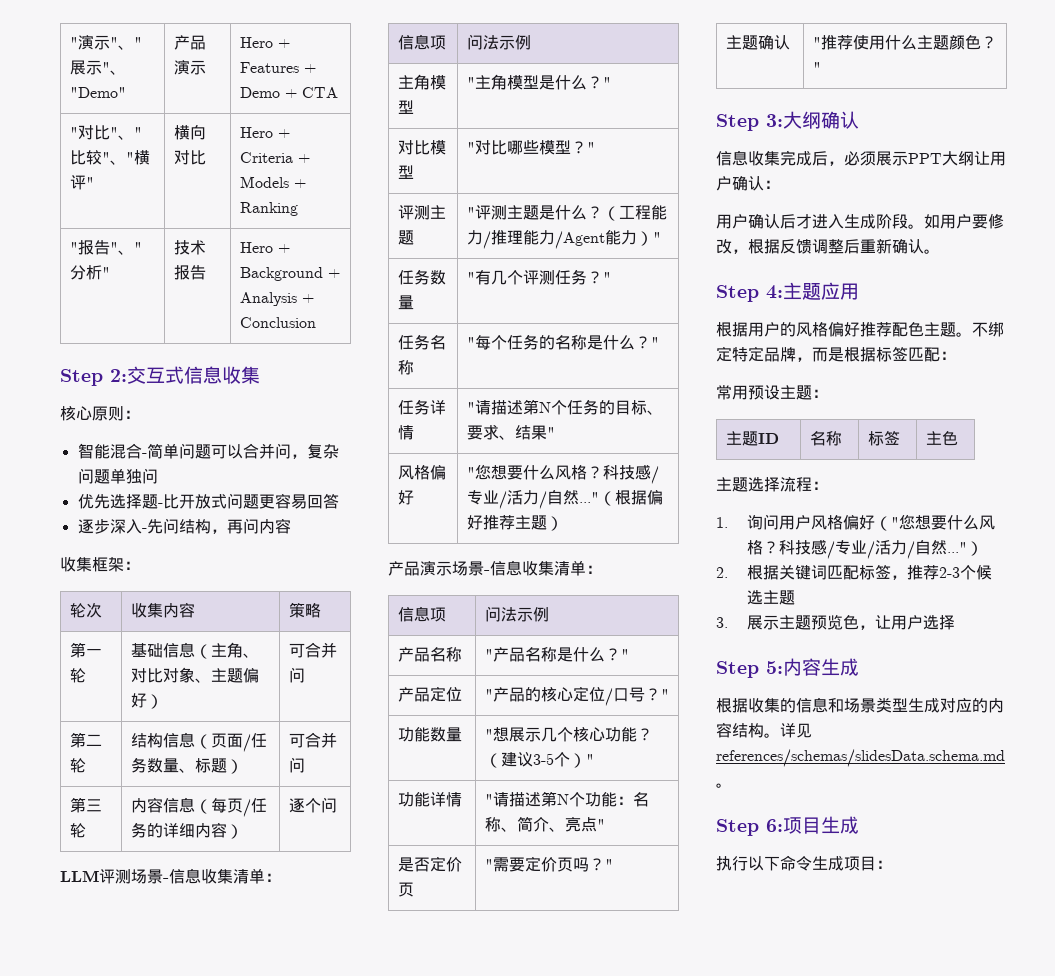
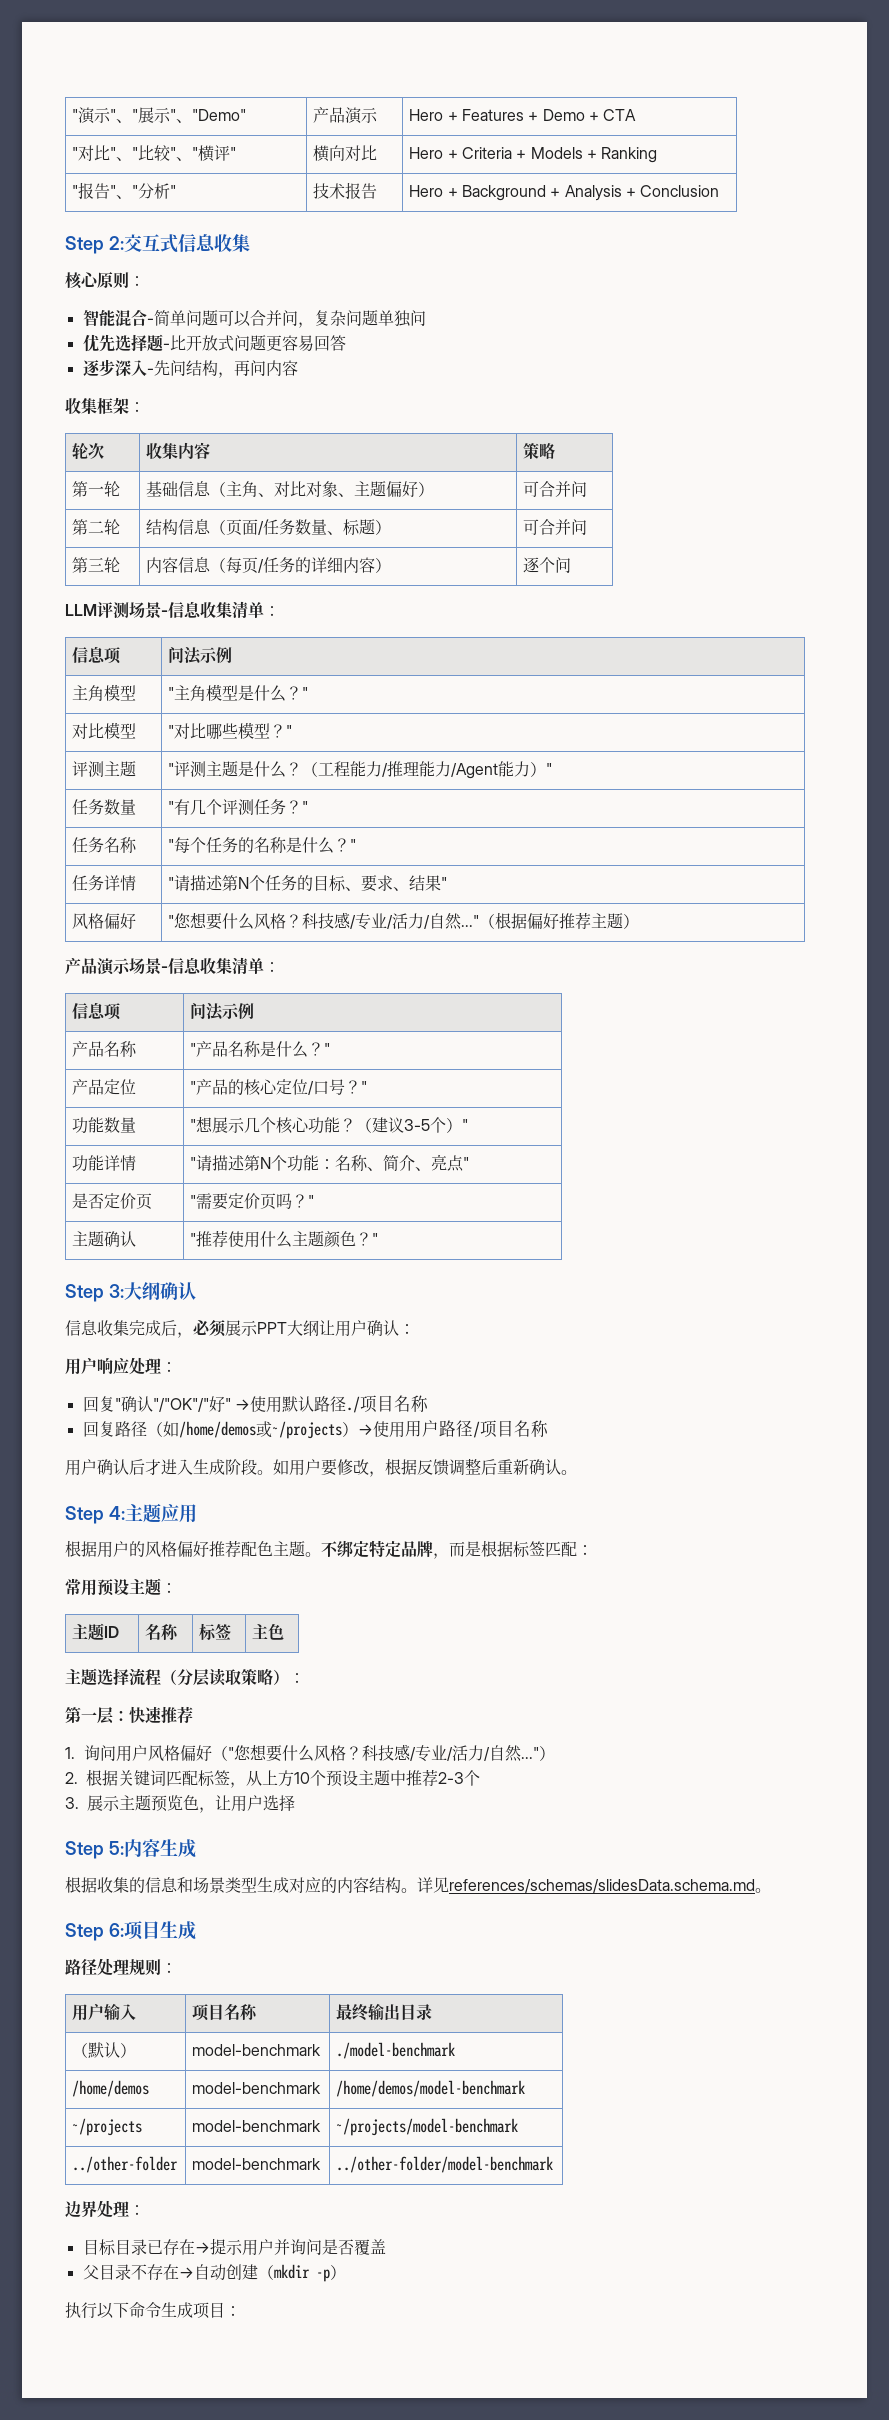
(780, 184) none -> [65,1357,177,1375] [82,1395,428,1413] [82,1420,548,1439] // 用户响应处理： // 回复"确认"/"OK"/"好" →使用默认路径./项目名称 // 回复路径（如/home/demos或~/projects）→使用用户路径/项目名称
[812,481,828,490] ： -> [161,1668,305,1686] [65,1706,193,1724] （分层读取策略）： // 第一层：快速推荐
(907, 577) none -> [246,1770,406,1787] 从上方10个预设主题中
[975,564,992,580] [746,590,795,605] 候选主题 -> (480, 1778) none
(859, 825) none -> [65,1958,177,1976] [72,2003,137,2021] [192,2003,259,2021] [336,2003,433,2021] [72,2042,137,2058] [192,2044,322,2056] [336,2042,456,2059] [72,2080,150,2097] [192,2082,322,2094] [336,2080,526,2097] [72,2118,143,2136] [192,2120,322,2132] [336,2118,519,2136] [72,2156,179,2173] [192,2158,322,2170] [336,2156,554,2173] [65,2200,145,2218] [82,2238,386,2256] [82,2264,346,2282] // 路径处理规则： // 用户输入 | 项目名称 | 最终输出目录 // （默认） | model-benchmark | ./model-benchmark // /home/demos | model-benchmark | /home/demos/model-benchmark // ~/projects | model-benchmark | ~/projects/model-benchmark // ../other-folder | model-benchmark | ../other-folder/model-benchmark // 边界处理： // 目标目录已存在→提示用户并询问是否覆盖 // 父目录不存在→自动创建（mkdir -p）

